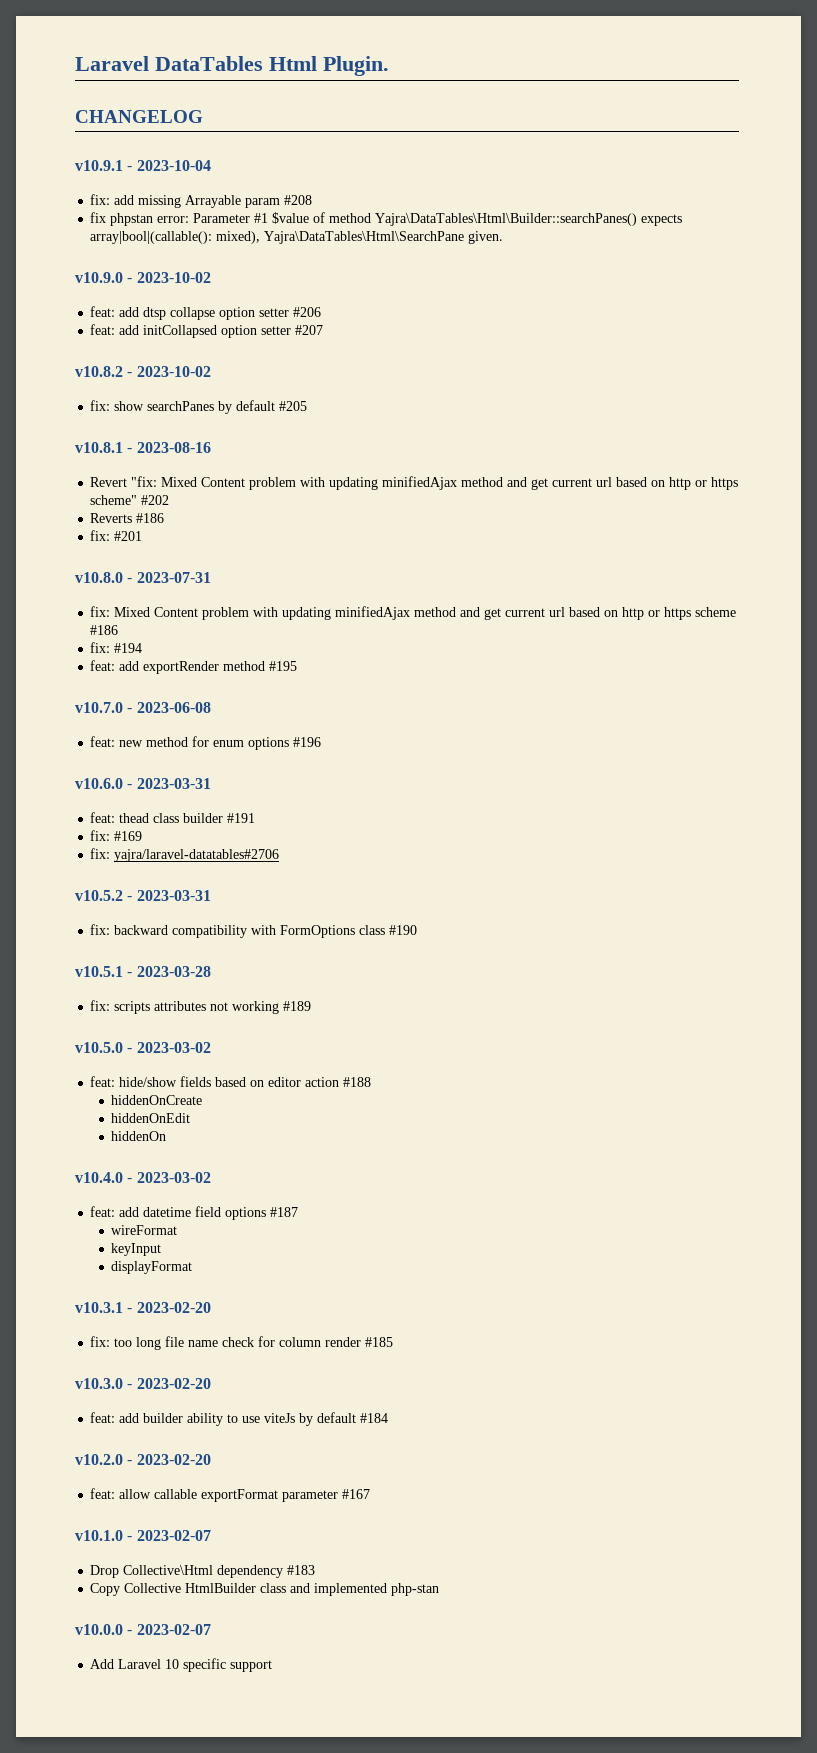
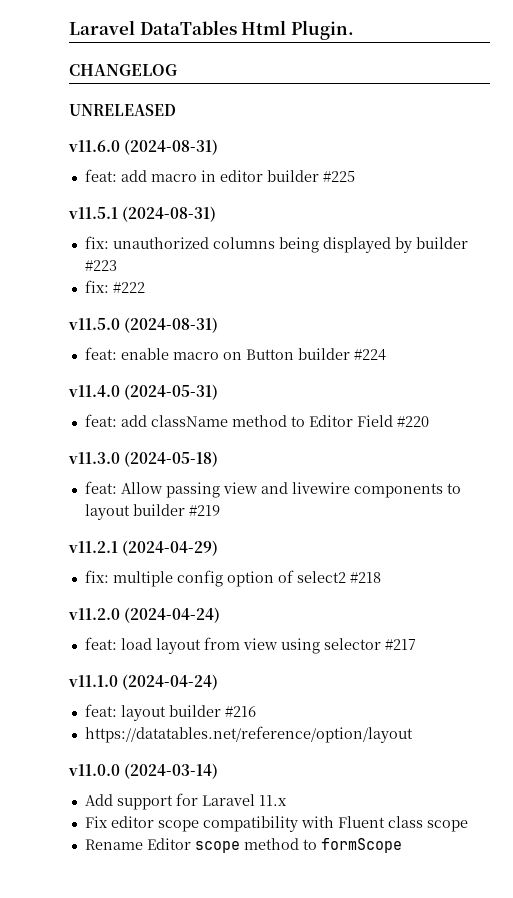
[75,160,211,171] [90,194,313,208] [90,212,683,226] [90,231,504,244] [75,272,211,283] [90,306,322,320] [90,324,324,338] [75,366,211,377] [90,400,308,414] [75,442,211,453] [90,476,739,490] [90,495,170,505] [90,513,165,523] [90,530,143,541] [75,572,211,583] [90,606,737,620] [90,625,119,635] [90,642,143,653] [90,660,298,674] [75,702,211,713] [90,736,322,750] [75,778,211,789] [90,812,256,823] [90,830,143,841] [90,848,280,862] [75,890,211,901] [90,924,418,938] [75,966,211,977] [90,1000,312,1014] [75,1042,211,1053] [90,1076,372,1087] [111,1095,203,1105] [111,1113,191,1123] [111,1131,167,1141] [75,1172,211,1183] [90,1206,299,1220] [111,1225,178,1235] [111,1243,162,1256] [111,1261,193,1274] [75,1302,211,1313] [90,1336,394,1350] [75,1378,211,1389] [90,1412,389,1426] [75,1454,211,1465] [90,1488,371,1502] [75,1530,211,1541] [90,1565,316,1578] [90,1583,440,1596] [75,1624,211,1635] [90,1658,273,1672] v10.9.1 - 2023-10-04 // fix: add missing Arrayable param #208 // fix phpstan error: Parameter #1 $value of method Yajra\DataTables\Html\Builder::searchPanes() expects array|bool|(callable(): mixed), Yajra\DataTables\Html\SearchPane given. // v10.9.0 - 2023-10-02 // feat: add dtsp collapse option setter #206 // feat: add initCollapsed option setter #207 // v10.8.2 - 2023-10-02 // fix: show searchPanes by default #205 // v10.8.1 - 2023-08-16 // Revert "fix: Mixed Content problem with updating minifiedAjax method and get current url based on http or https scheme" #202 // Reverts #186 // fix: #201 // v10.8.0 - 2023-07-31 // fix: Mixed Content problem with updating minifiedAjax method and get current url based on http or https scheme #186 // fix: #194 // feat: add exportRender method #195 // v10.7.0 - 2023-06-08 // feat: new method for enum options #196 // v10.6.0 - 2023-03-31 // feat: thead class builder #191 // fix: #169 // fix: yajra/laravel-datatables#2706 // v10.5.2 - 2023-03-31 // fix: backward compatibility with FormOptions class #190 // v10.5.1 - 2023-03-28 // fix: scripts attributes not working #189 // v10.5.0 - 2023-03-02 // feat: hide/show fields based on editor action #188 // hiddenOnCreate // hiddenOnEdit // hiddenOn // v10.4.0 - 2023-03-02 // feat: add datetime field options #187 // wireFormat // keyInput // displayFormat // v10.3.1 - 2023-02-20 // fix: too long file name check for column render #185 // v10.3.0 - 2023-02-20 // feat: add builder ability to use viteJs by default #184 // v10.2.0 - 2023-02-20 // feat: allow callable exportFormat parameter #167 // v10.1.0 - 2023-02-07 // Drop Collective\Html dependency #183 // Copy Collective HtmlBuilder class and implemented php-stan // v10.0.0 - 2023-02-07 // Add Laravel 10 specific support -> [69,104,176,116] [68,139,219,155] [84,169,355,182] [68,206,217,222] [84,236,468,253] [84,260,117,271] [84,280,145,293] [68,317,219,333] [84,347,386,361] [68,384,219,400] [84,414,429,427] [68,451,219,467] [84,481,461,498] [84,504,220,520] [68,540,219,556] [84,570,381,587] [68,607,221,623] [84,637,416,654] [68,674,219,690] [84,704,256,721] [84,726,413,743] [68,763,219,779] [84,793,287,810] [84,816,468,832] [84,838,402,853] UNRELEASED // v11.6.0 (2024-08-31) // feat: add macro in editor builder #225 // v11.5.1 (2024-08-31) // fix: unauthorized columns being displayed by builder #223 // fix: #222 // v11.5.0 (2024-08-31) // feat: enable macro on Button builder #224 // v11.4.0 (2024-05-31) // feat: add className method to Editor Field #220 // v11.3.0 (2024-05-18) // feat: Allow passing view and livewire components to layout builder #219 // v11.2.1 (2024-04-29) // fix: multiple config option of select2 #218 // v11.2.0 (2024-04-24) // feat: load layout from view using selector #217 // v11.1.0 (2024-04-24) // feat: layout builder #216 // https://datatables.net/reference/option/layout // v11.0.0 (2024-03-14) // Add support for Laravel 11.x // Fix editor scope compatibility with Fluent class scope // Rename Editor scope method to formScope

